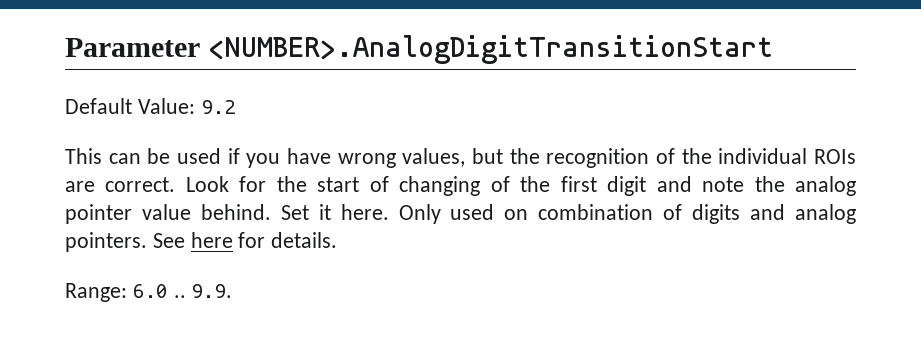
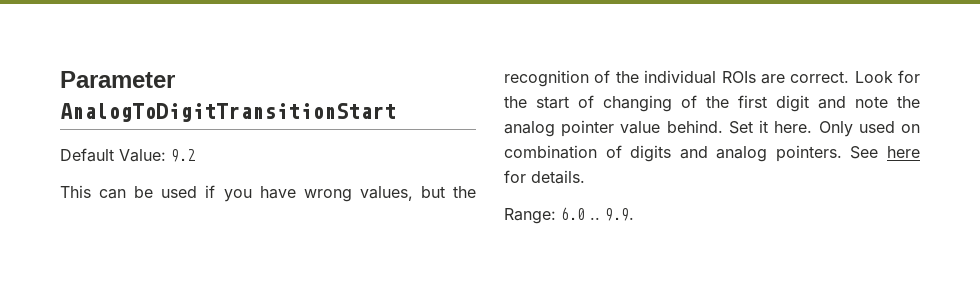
[208,35,774,64] <NUMBER>.AnalogDigitTransitionStart -> [60,103,396,122] AnalogToDigitTransitionStart

